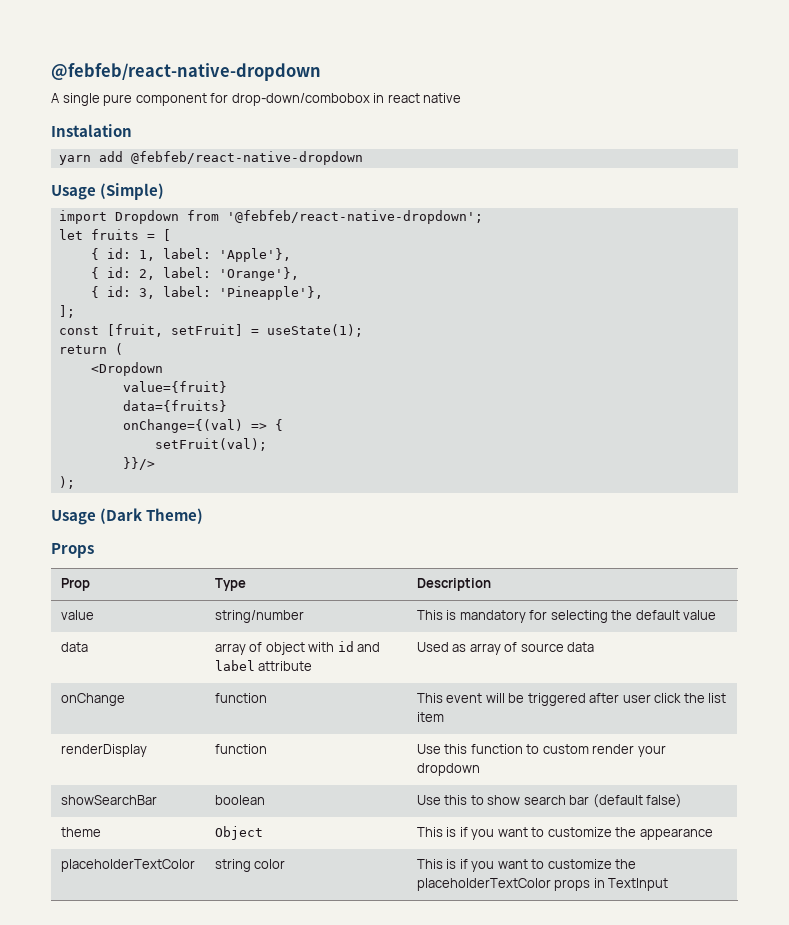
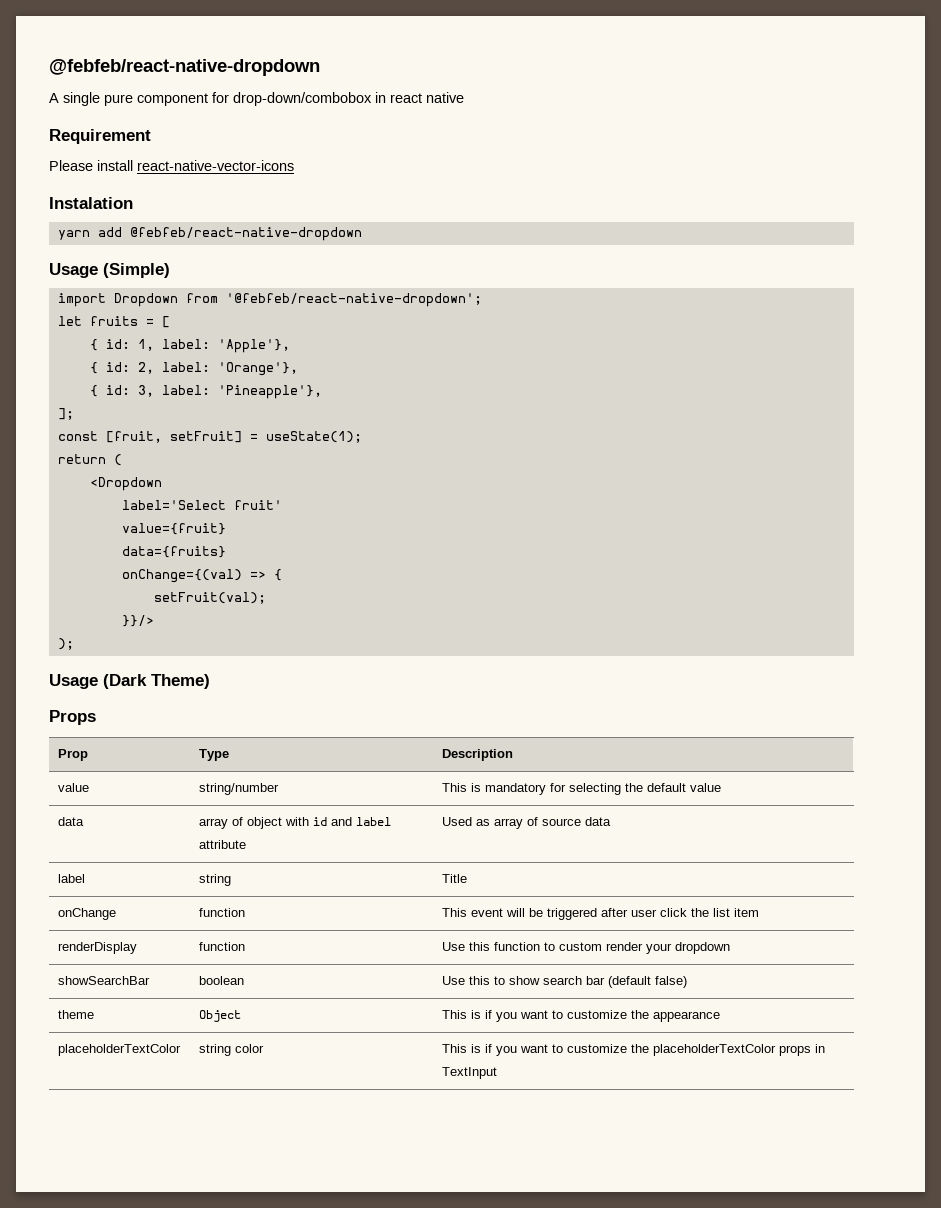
(462, 98) none -> [49,129,151,144] [49,160,294,171] // Requirement // Please install react-native-vector-icons
(163, 369) none -> [121,500,282,510] // label='Select fruit'
(595, 647) none -> [58,874,86,883] [199,874,232,886] [442,874,468,883] // label | string | Title

